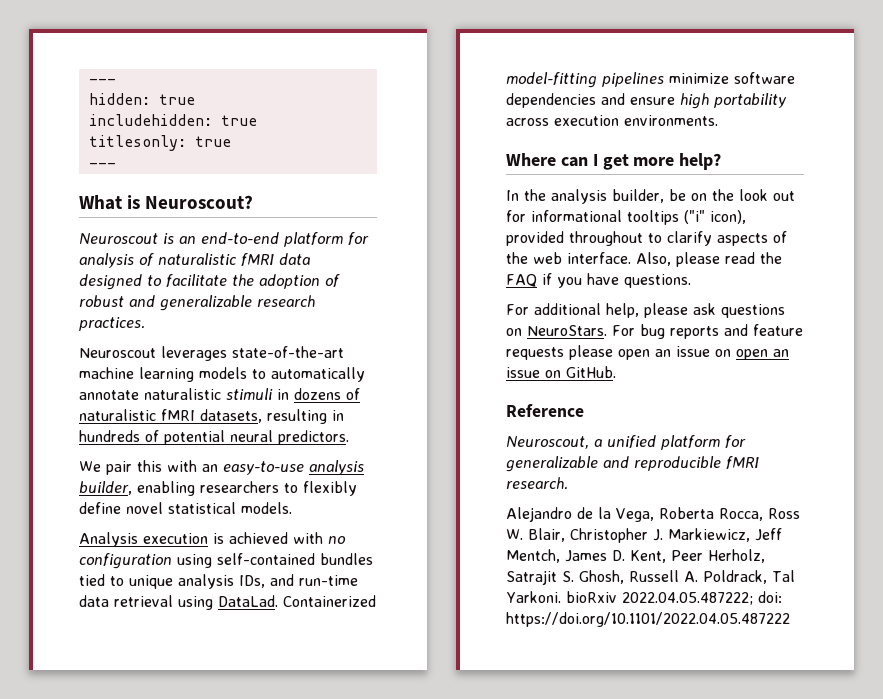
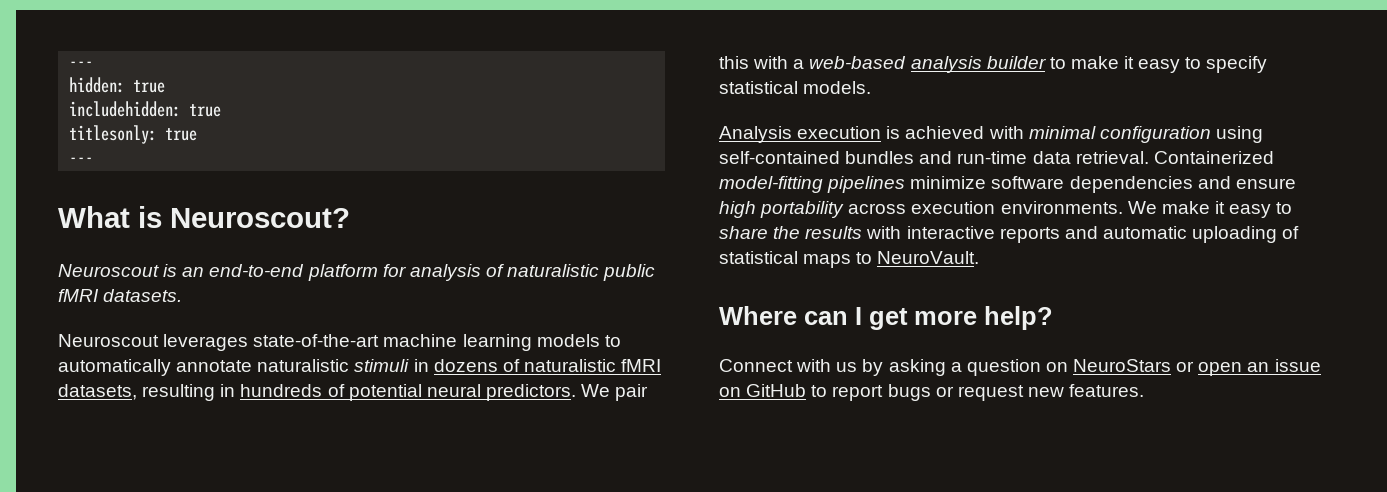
[241,253,310,266] [79,274,340,290] [79,295,315,311] [79,317,145,331] fMRI data designed to facilitate the adoption of robust and generalizable research practices. -> [603,264,656,281] [58,289,183,302] public fMRI datasets.
(349, 437) // -> (576, 392) none
[202,460,364,475] [79,481,357,496] [79,502,163,514] an easy-to-use analysis builder, enabling researchers to flexibly define novel -> [793,56,1268,73] a web-based analysis builder to make it easy to specify
[328,536,346,544] no -> [1028,126,1096,139] minimal
[79,574,358,589] [79,595,278,610] tied to unique analysis IDs, and run-time data retrieval using DataLad. -> [919,151,1149,164] and run-time data retrieval.
(718, 120) none -> [1127,201,1293,218] [719,226,1300,243] [719,251,980,268] We make it easy to share the results with interactive reports and automatic uploading of statistical maps to NeuroVault.
[506,189,795,204] [506,210,746,225] [506,231,787,246] [506,252,782,267] [506,273,691,288] [506,303,785,318] [506,324,803,339] [506,345,789,360] [506,366,616,378] [506,404,584,417] [506,435,746,450] [506,456,759,472] [506,477,568,490] [506,507,800,522] [506,528,782,543] [506,549,765,563] [506,570,795,585] [506,591,782,605] [506,612,790,627] In the analysis builder, be on the look out for informational tooltips ("i" icon), provided throughout to clarify aspects of the web interface. Also, please read the FAQ if you have questions. // For additional help, please ask questions on NeuroStars. For bug reports and feature requests please open an issue on open an issue on GitHub. // Reference // Neuroscout, a unified platform for generalizable and reproducible fMRI research. // Alejandro de la Vega, Roberta Rocca, Ross W. Blair, Christopher J. Markiewicz, Jeff Mentch, James D. Kent, Peer Herholz, Satrajit S. Ghosh, Russell A. Poldrack, Tal Yarkoni. bioRxiv 2022.04.05.487222; doi: https://doi.org/10.1101/2022.04.05.487222 -> [719,359,1321,376] [719,384,1145,401] Connect with us by asking a question on NeuroStars or open an issue on GitHub to report bugs or request new features.

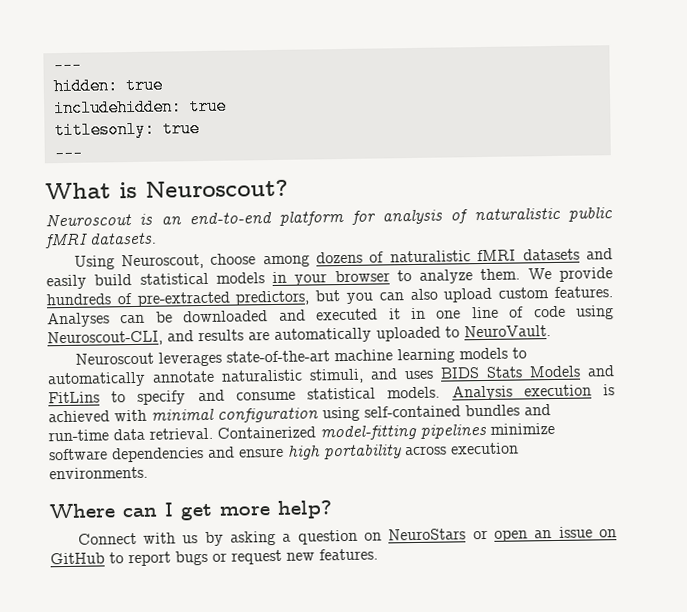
(183, 295) none -> [73,248,613,270] [46,267,613,290] [46,286,613,307] [47,305,615,328] [47,325,551,347] // Using Neuroscout, choose among dozens of naturalistic fMRI datasets and easily build statistical models in your browser to analyze them. We provide hundreds of pre-extracted predictors, but you can also upload custom features. Analyses can be downloaded and executed it in one line of code using Neuroscout-CLI, and results are automatically uploaded to NeuroVault.
[354,359,662,372] [58,384,649,401] [719,56,1268,73] stimuli in dozens of naturalistic fMRI datasets, resulting in hundreds of potential neural predictors. We pair this with a web-based analysis builder to make it easy to specify -> [309,365,615,384] [48,389,296,405] stimuli, and uses BIDS Stats Models and FitLins to specify and consume
(872, 87) // -> (441, 392) none
[1127,201,1293,218] [719,226,1300,243] [719,251,980,268] We make it easy to share the results with interactive reports and automatic uploading of statistical maps to NeuroVault. -> (148, 473) none

